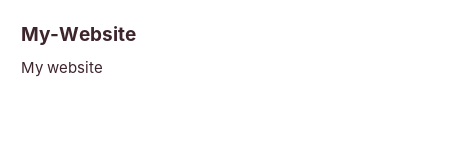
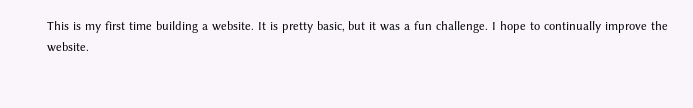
[21,26,136,45] [21,60,104,77] My-Website // My website -> [47,21,668,33] [47,42,89,52] This is my first time building a website. It is pretty basic, but it was a fun challenge. I hope to continually improve the website.

